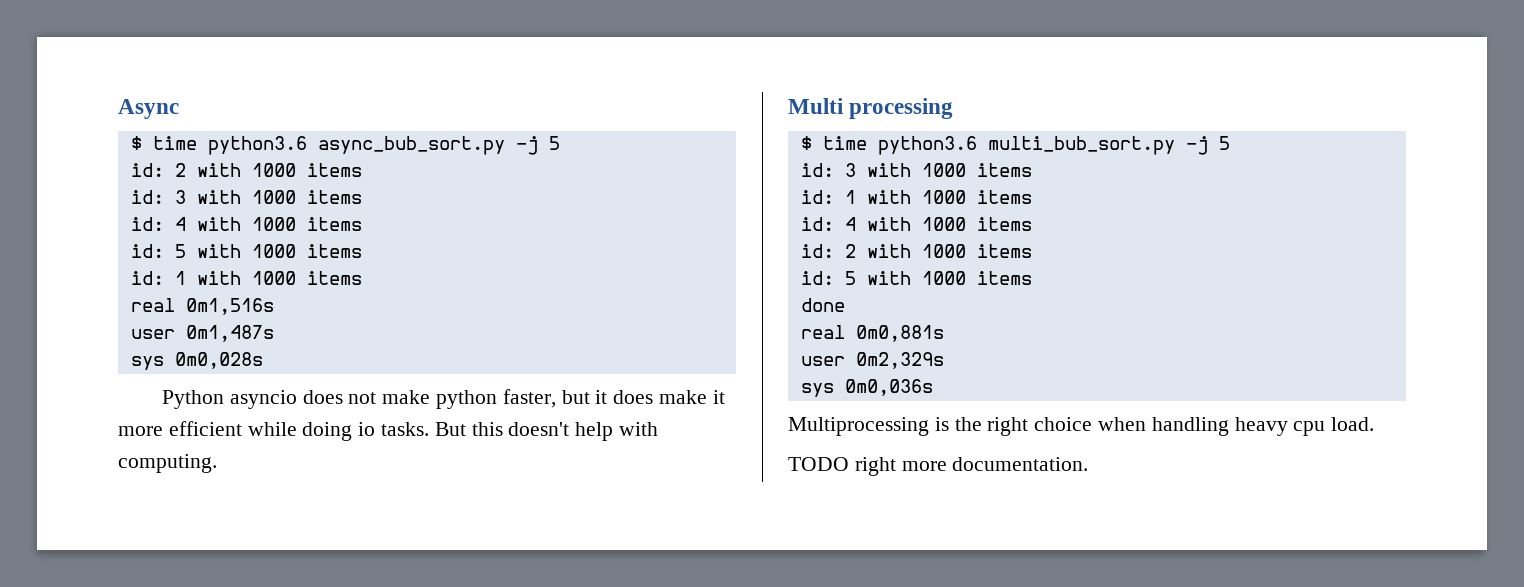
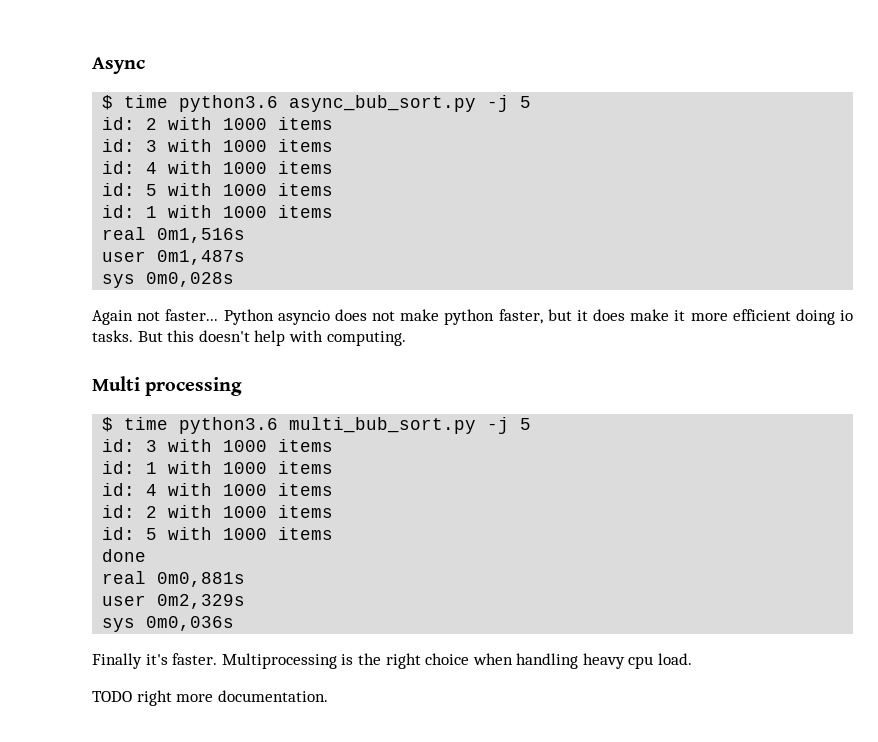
(263, 360) none -> [92,309,219,325] Again not faster...
[247,422,297,436] while -> (791, 315) none
(933, 387) none -> [92,653,218,669] Finally it's faster.

